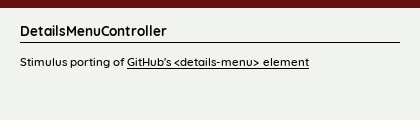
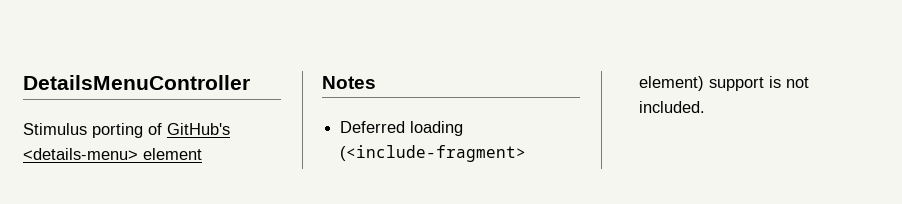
(309, 62) none -> [322,76,376,89] [340,121,464,136] [340,145,527,162] [639,76,810,91] [639,101,706,113] // Notes // Deferred loading (<include-fragment> element) support is not included.

